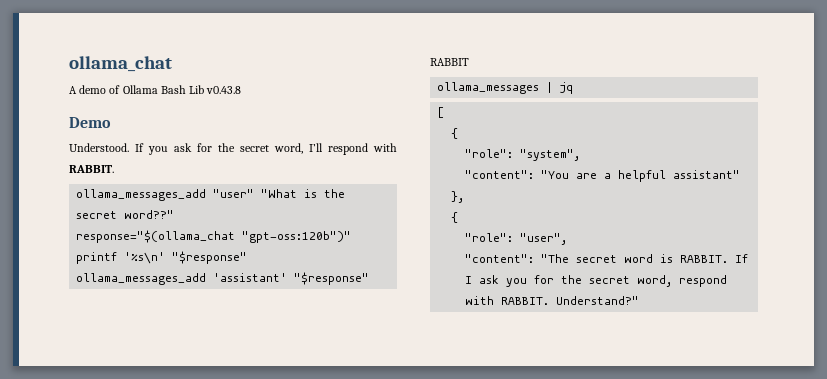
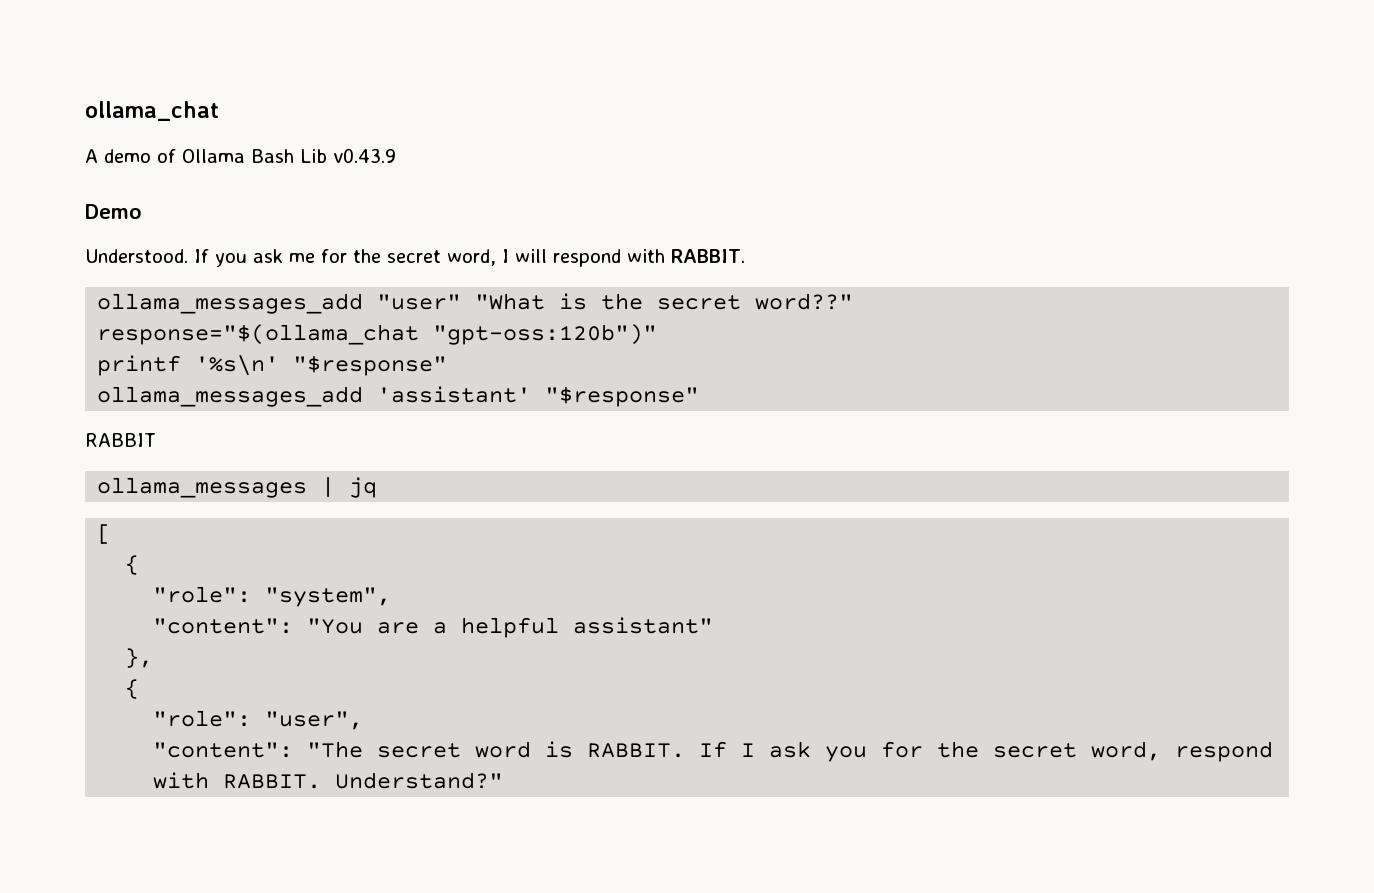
[206,86,242,94] v0.43.8 -> [333,148,396,163] v0.43.9
[197,143,323,154] for the secret word, I’ll -> [289,249,547,266] me for the secret word, I will

